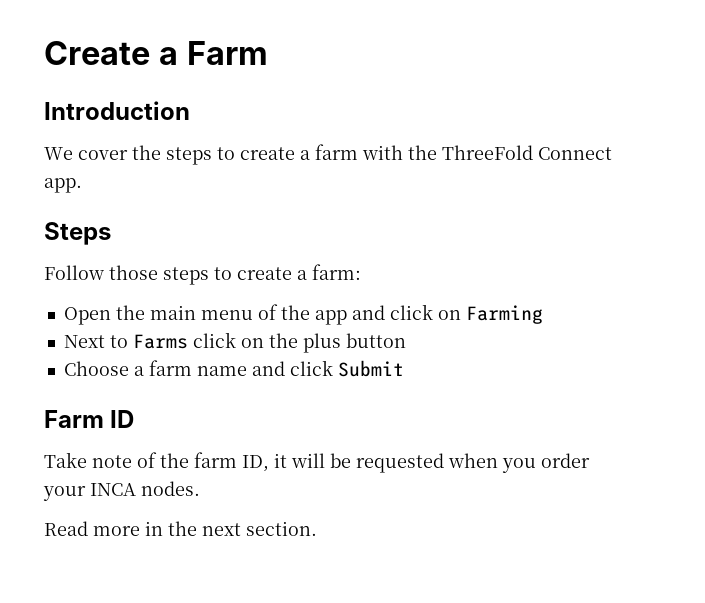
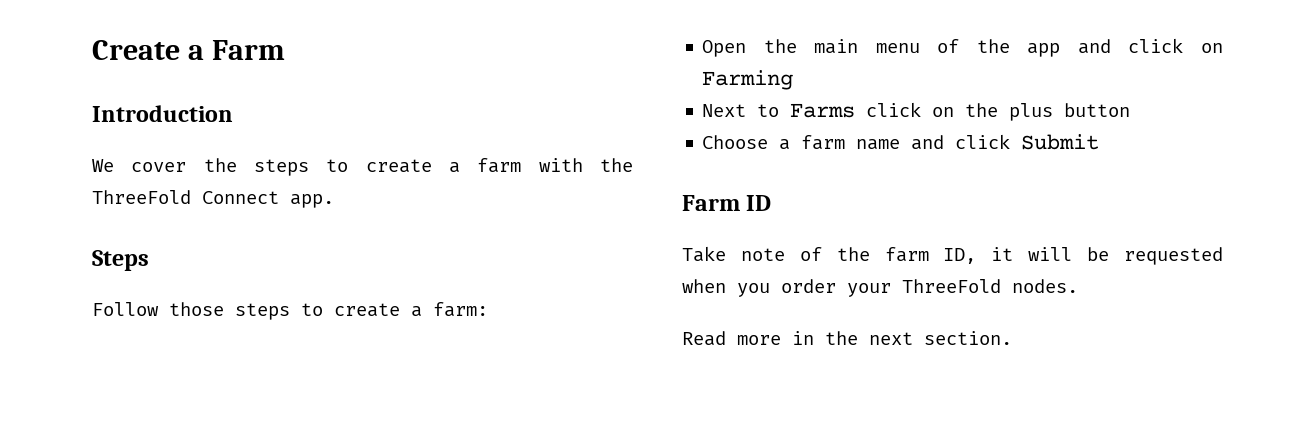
[90,483,136,496] INCA -> [902,279,1001,293] ThreeFold

